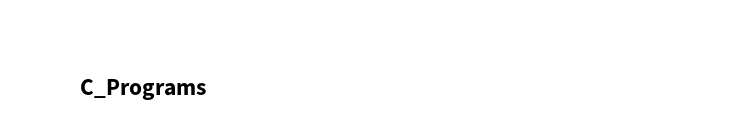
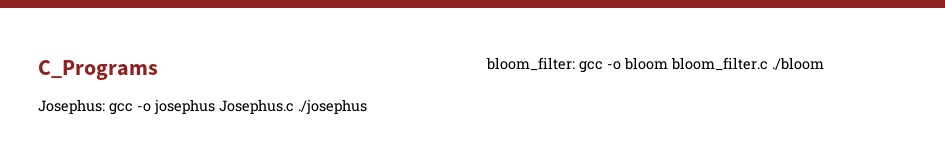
(206, 89) none -> [38,99,367,115] [486,57,824,73] // Josephus: gcc -o josephus Josephus.c ./josephus bloom_filter: gcc -o bloom bloom_filter.c ./bloom

